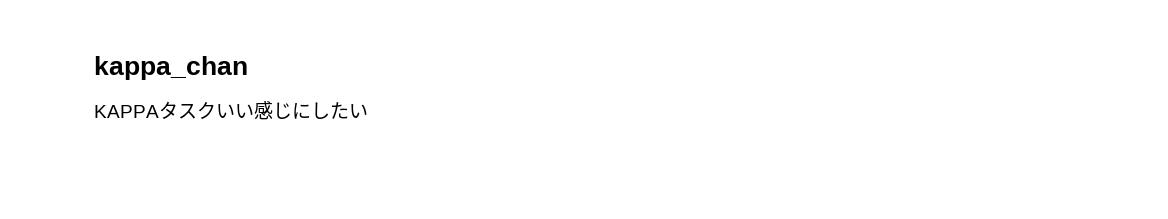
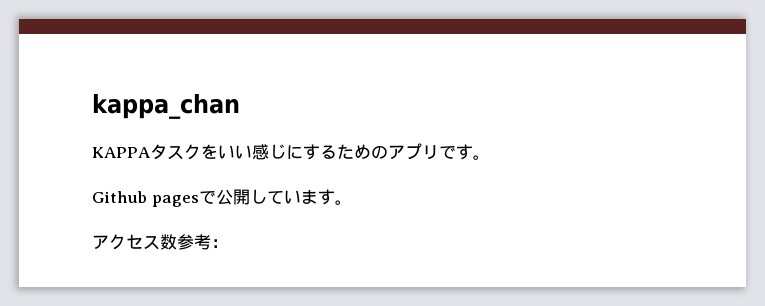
(216, 110) none -> [201,144,218,159] を
[311,102,368,119] したい -> [303,143,490,160] [92,189,352,207] [92,234,228,250] するためのアプリです。 // Github pagesで公開しています。 // アクセス数参考：

